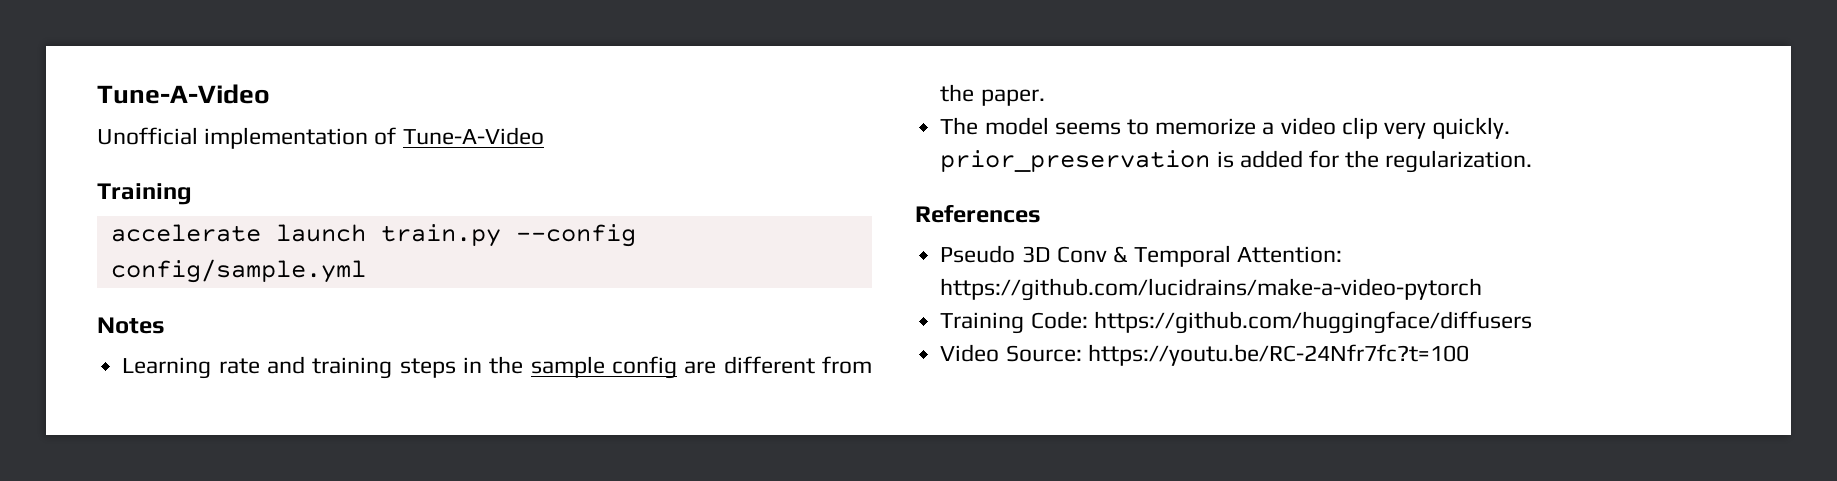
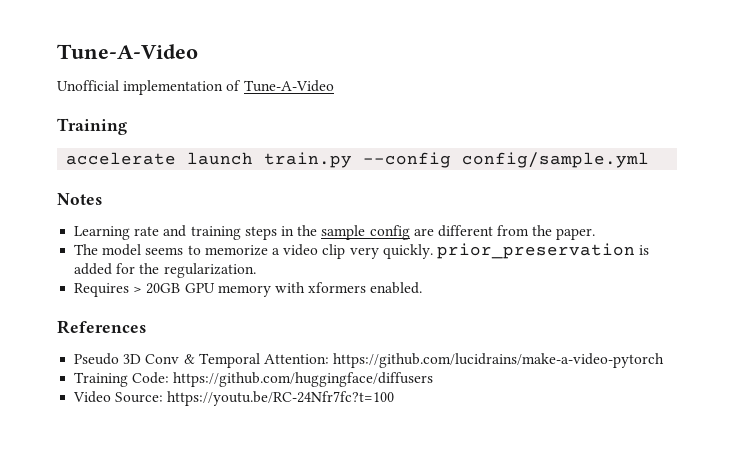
(1533, 161) none -> [74,282,423,297] // Requires > 20GB GPU memory with xformers enabled.

